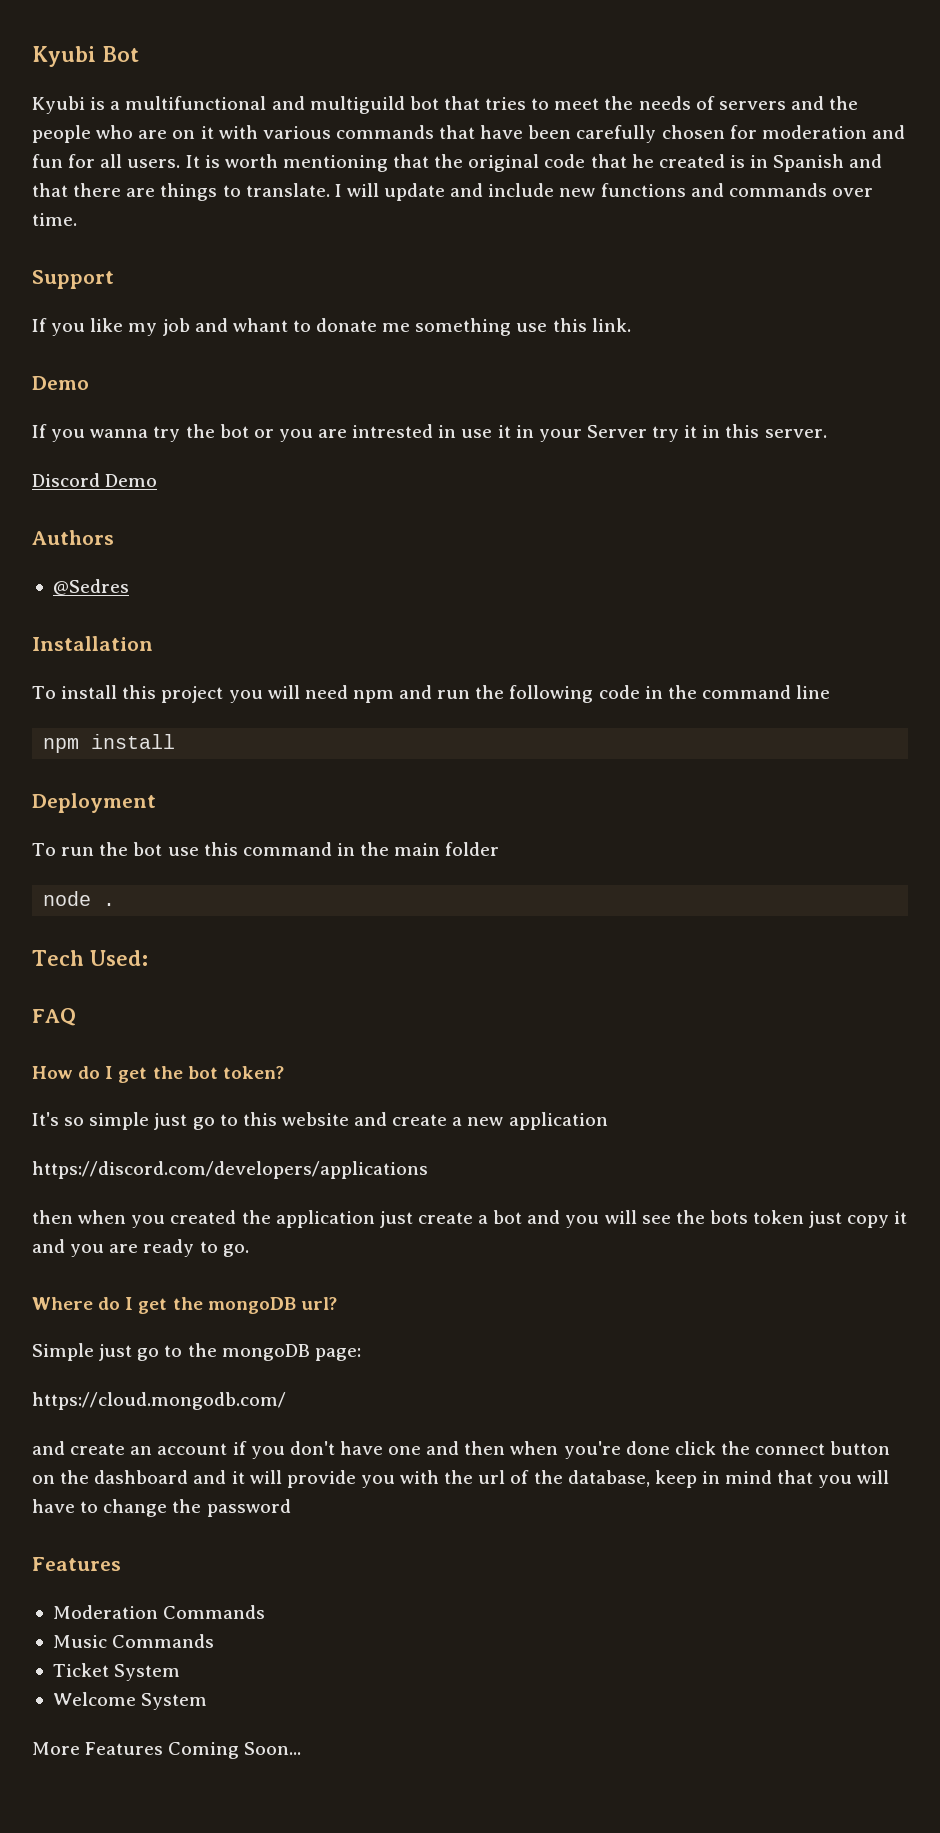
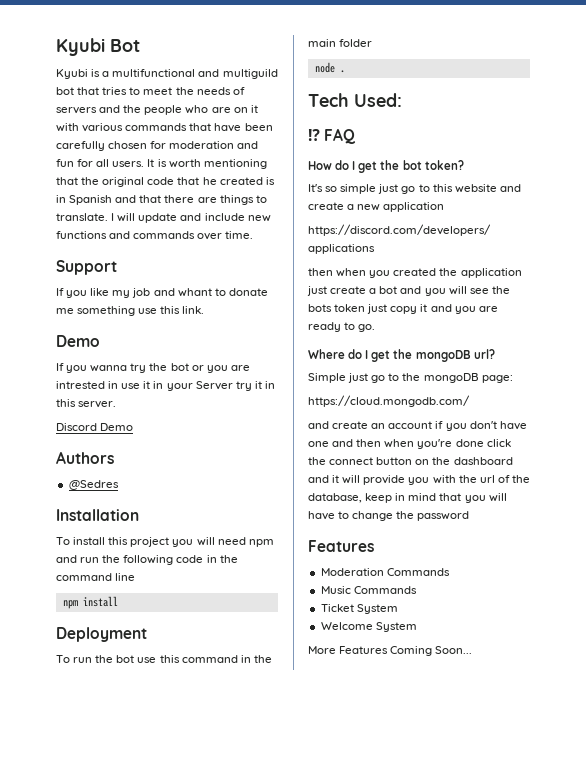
(148, 958) none -> [308,129,320,141] ⁉

